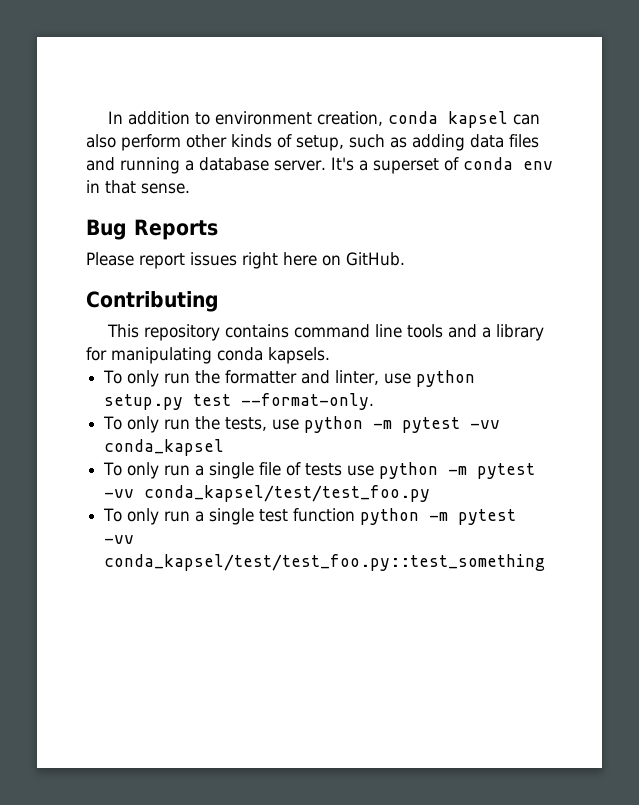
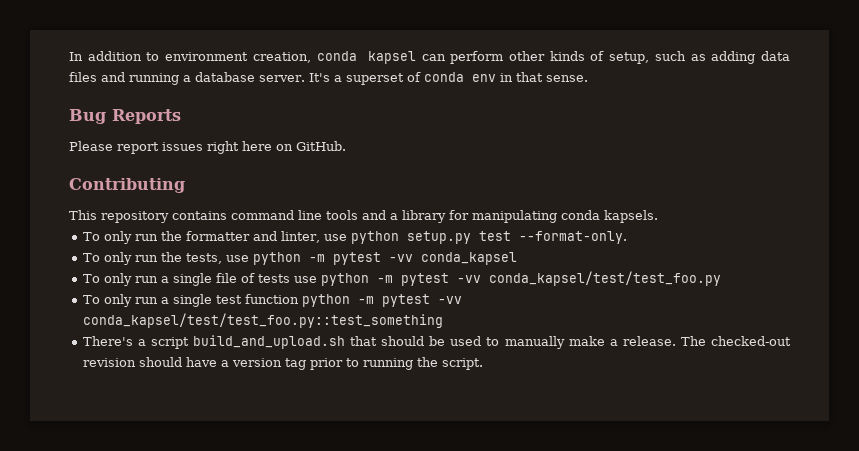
[86,134,116,148] also -> (446, 57) none
(546, 562) none -> [82,335,791,349] [82,357,483,370] // There's a script build_and_upload.sh that should be used to manually make a release. The checked-out revision should have a version tag prior to running the script.

